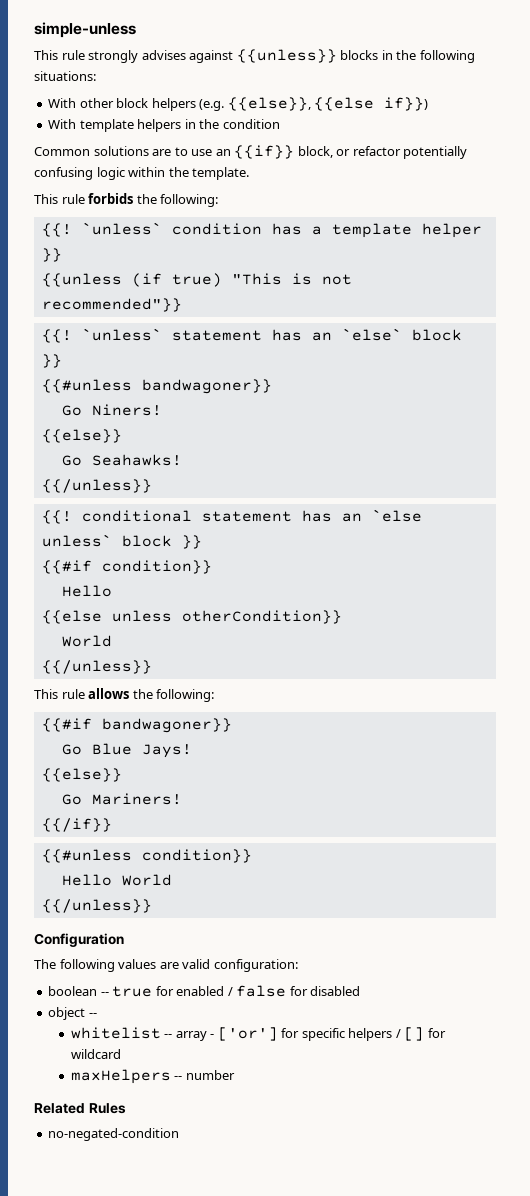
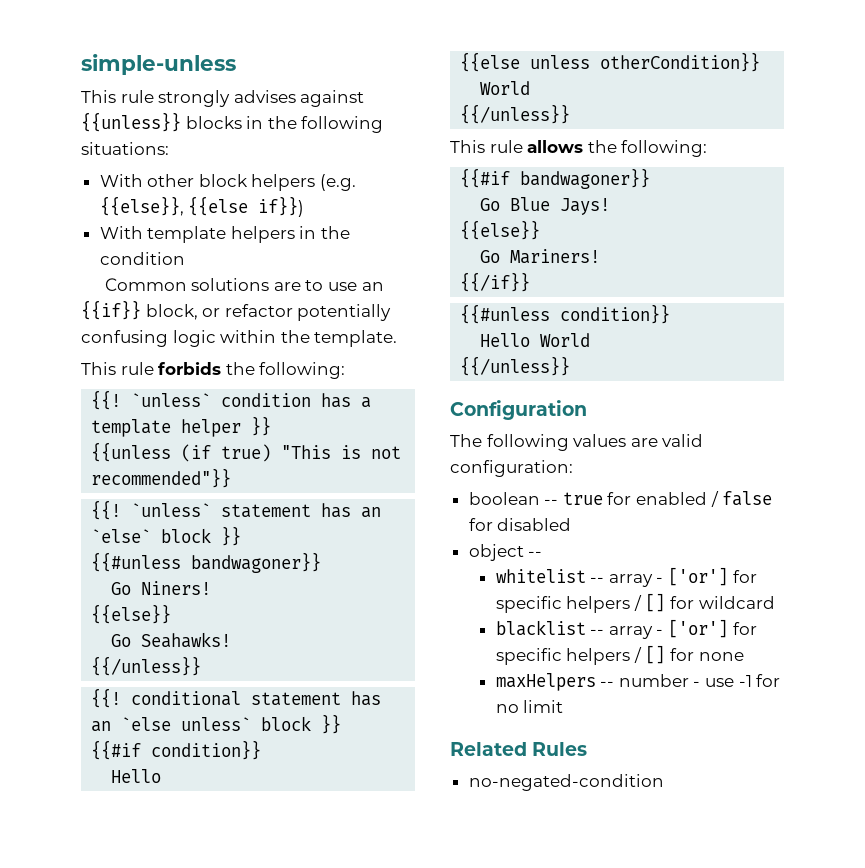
[70,1069,235,1084] maxHelpers -- number -> [495,619,757,639] [495,645,744,665] [495,673,781,691] [495,700,564,713] blacklist -- array - ['or'] for specific helpers / [] for none // maxHelpers -- number - use -1 for no limit

